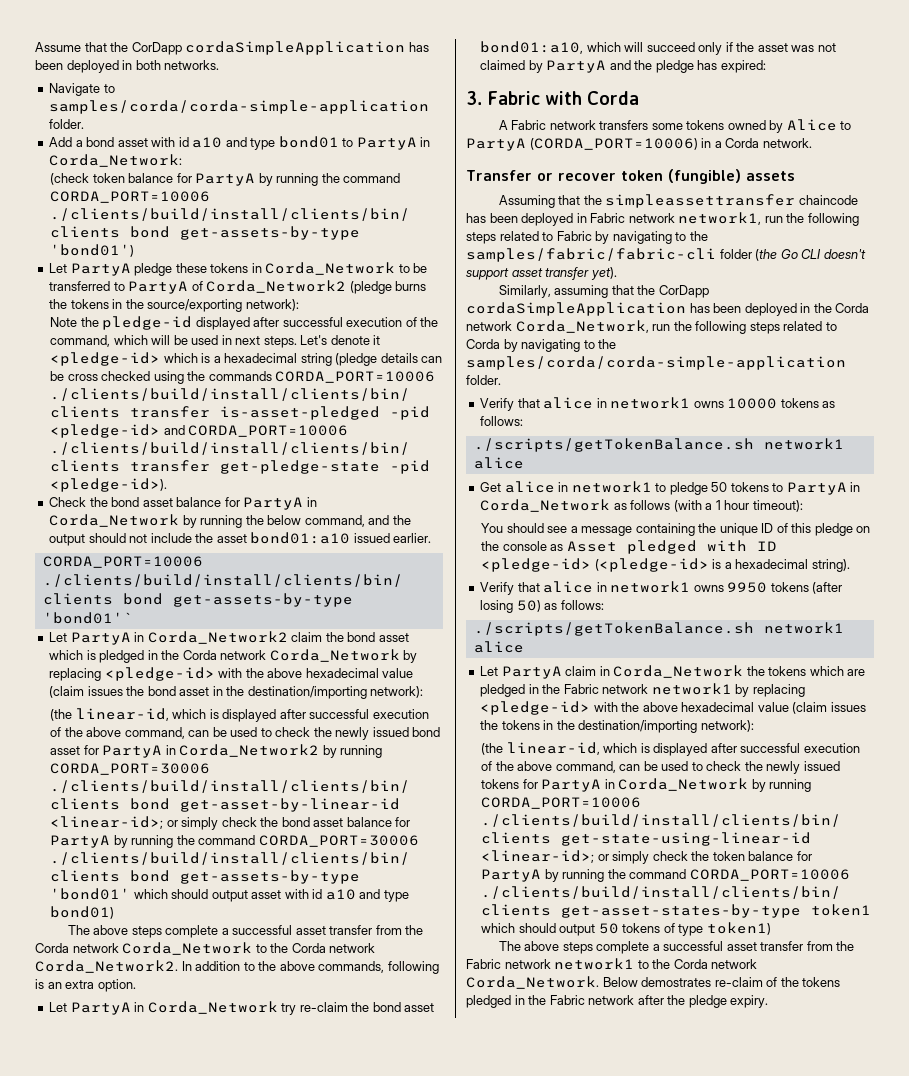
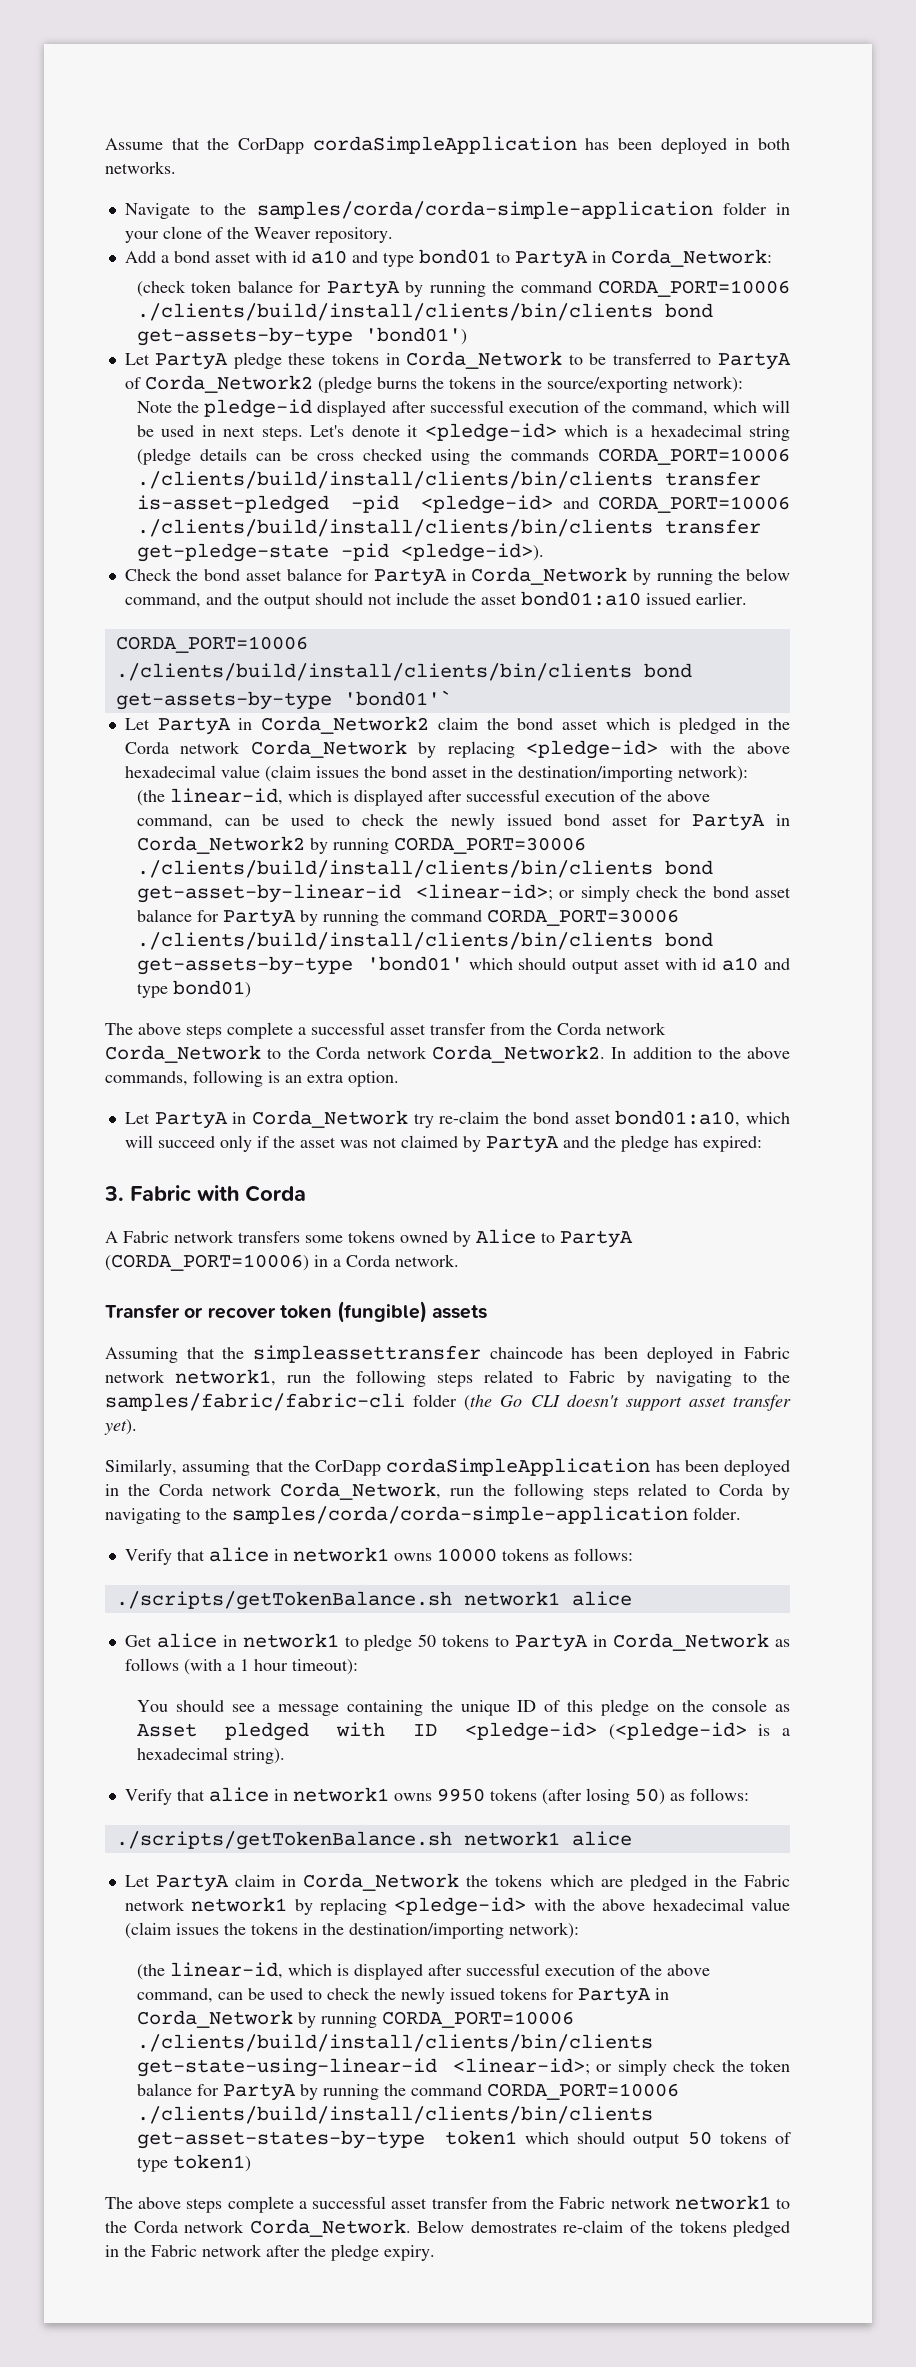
[49,100,430,114] [49,119,85,129] samples/corda/corda-simple-application folder. -> [224,201,790,219] [124,226,393,243] the samples/corda/corda-simple-application folder in your clone of the Weaver repository.

